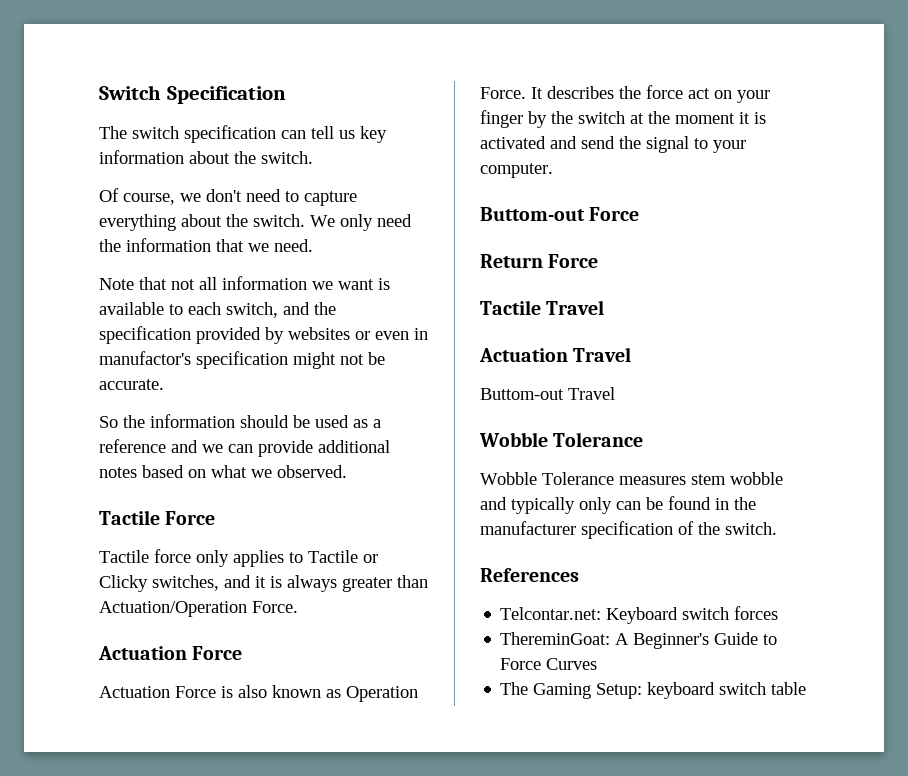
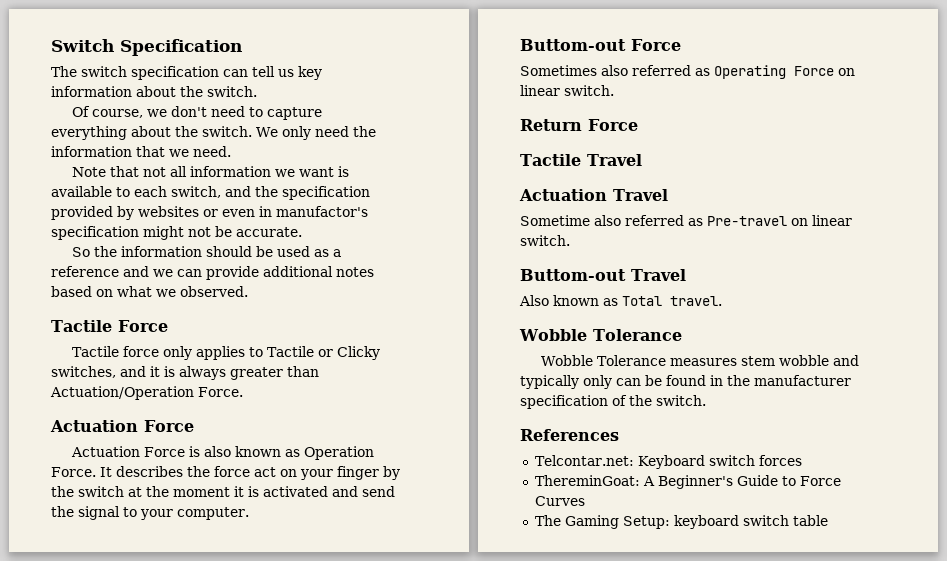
(640, 214) none -> [520,65,855,79] [520,85,614,96] // Sometimes also referred as Operating Force on linear switch.
[480,387,615,400] Buttom-out Travel -> [520,215,852,226] [520,235,570,246] [520,269,686,281] [519,295,722,306] Sometime also referred as Pre-travel on linear switch. // Buttom-out Travel // Also known as Total travel.

